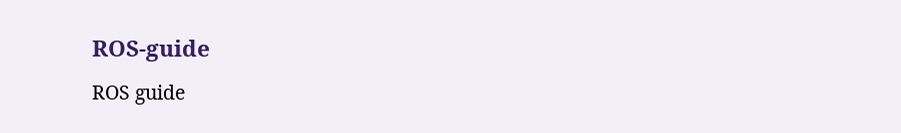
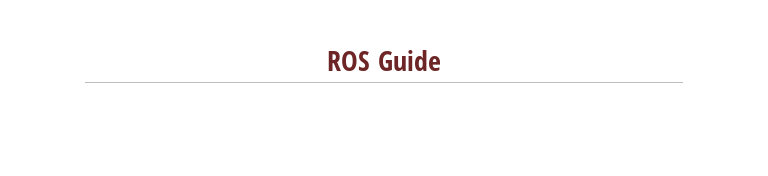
[92,39,211,62] [91,84,186,105] ROS-guide // ROS guide -> [327,50,441,71] ROS Guide

